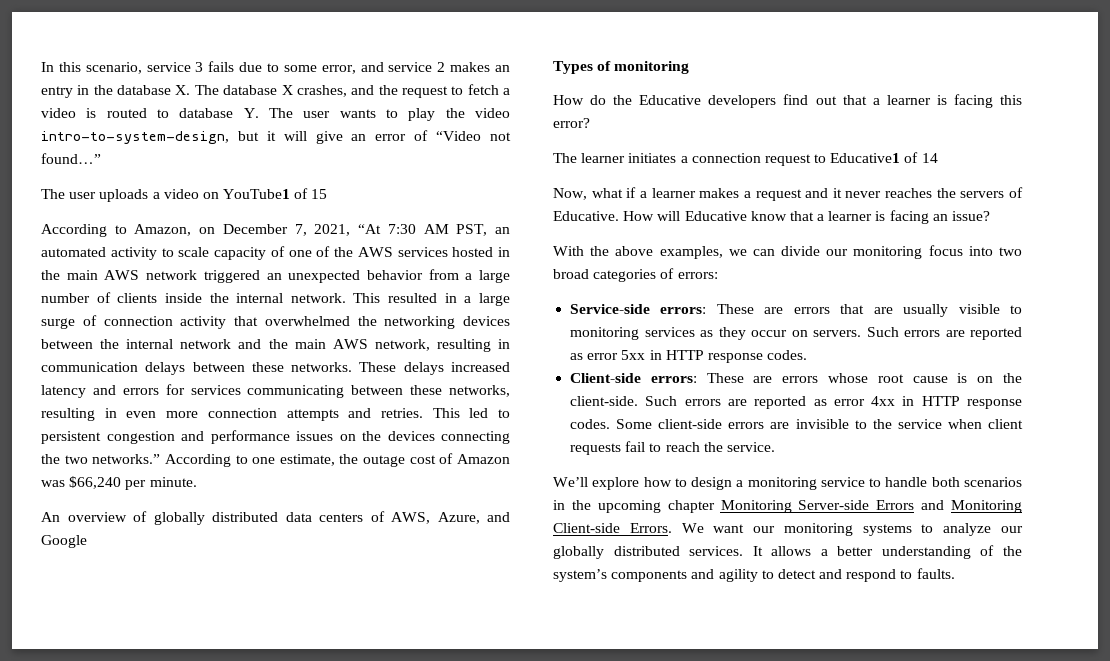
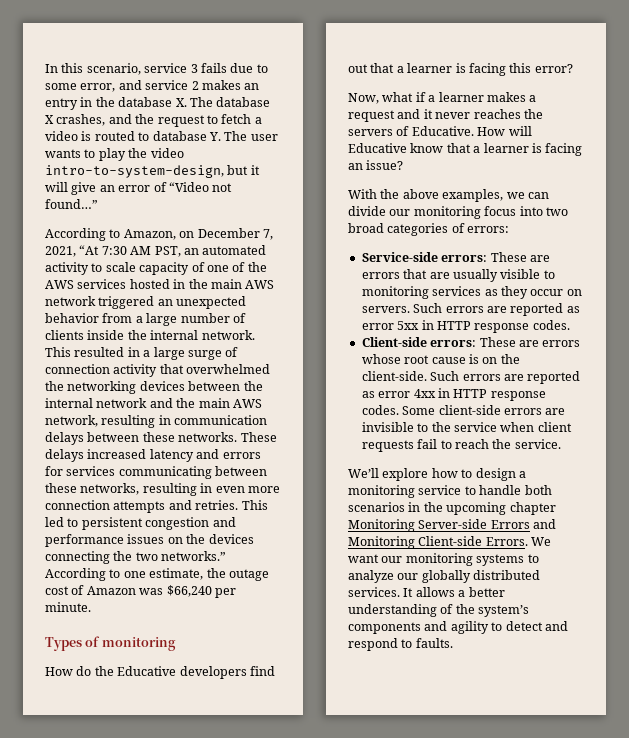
[41,188,328,202] // The user uploads a video on YouTube1 of 15 -> (98, 204) none
[41,511,510,525] [41,535,87,548] // An overview of globally distributed data centers of AWS, Azure, and Google -> (91, 607) none
[553,152,938,166] // The learner initiates a connection request to Educative1 of 14 -> (573, 68) none

